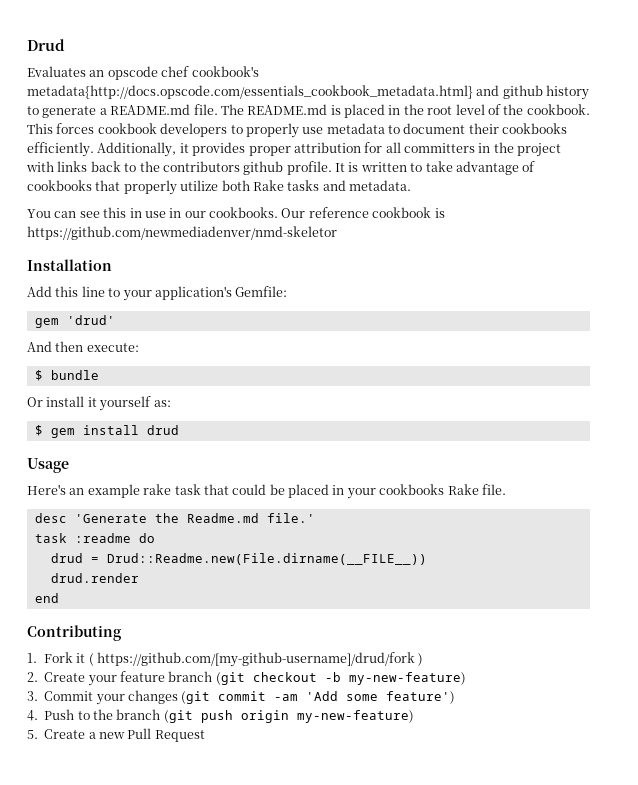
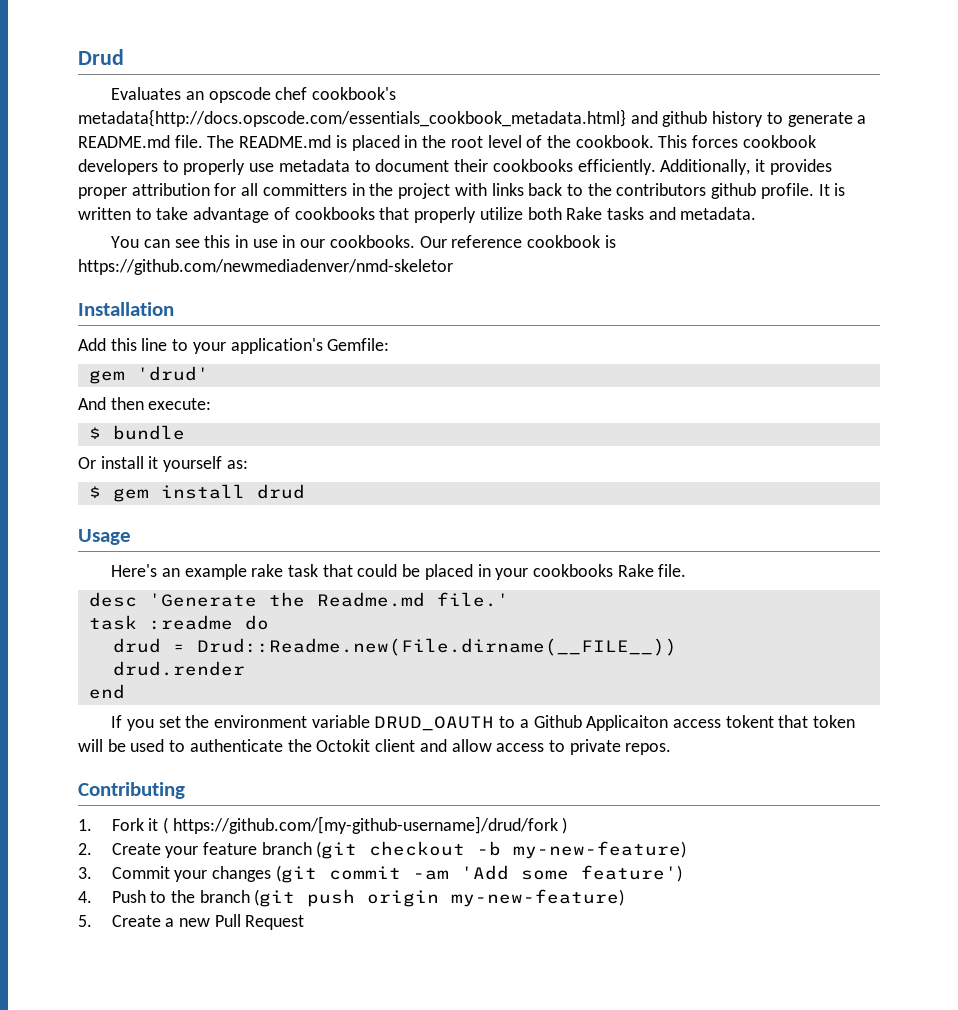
(59, 598) none -> [111,715,856,731] [78,739,672,755] // If you set the environment variable DRUD_OAUTH to a Github Applicaiton access tokent that token will be used to authenticate the Octokit client and allow access to private repos.

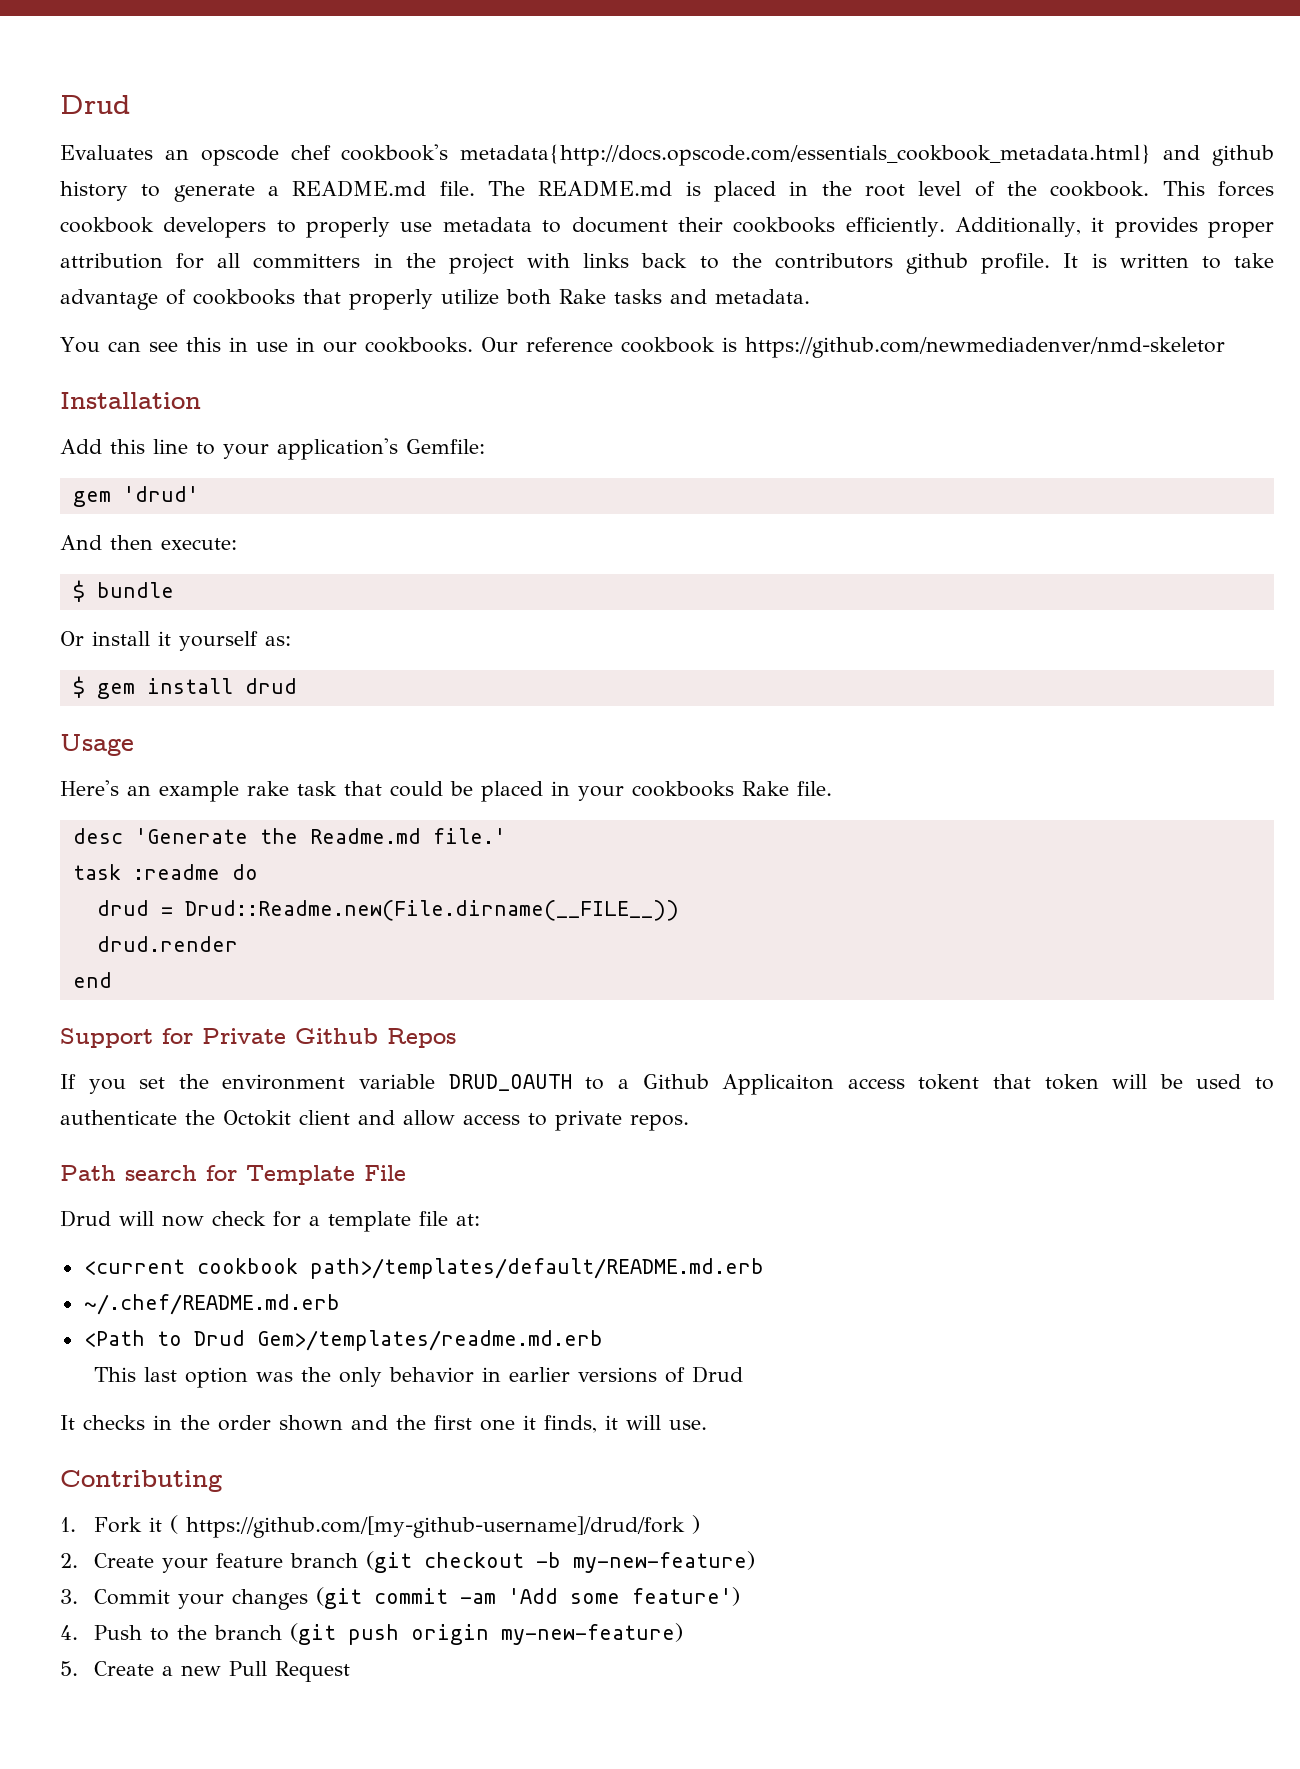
(125, 691) none -> [60,1028,456,1048] // Support for Private Github Repos
(672, 749) none -> [60,1165,406,1185] [60,1210,480,1232] [83,1258,764,1279] [83,1294,340,1315] [83,1330,603,1351] [93,1366,743,1388] [60,1415,707,1433] // Path search for Template File // Drud will now check for a template file at: // <current cookbook path>/templates/default/README.md.erb // ~/.chef/README.md.erb // <Path to Drud Gem>/templates/readme.md.erb // This last option was the only behavior in earlier versions of Drud // It checks in the order shown and the first one it finds, it will use.

